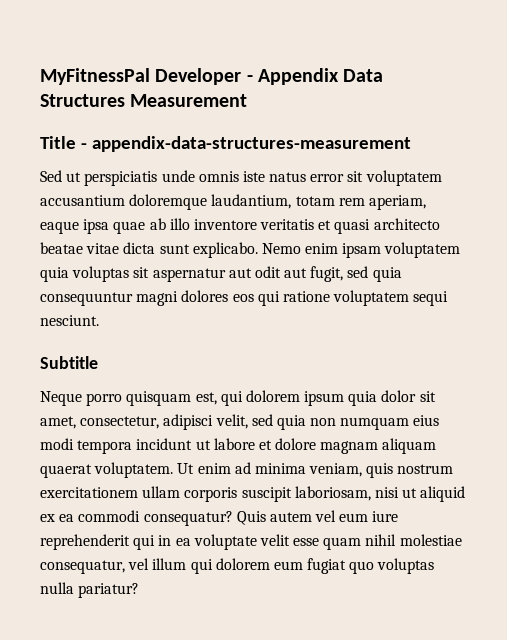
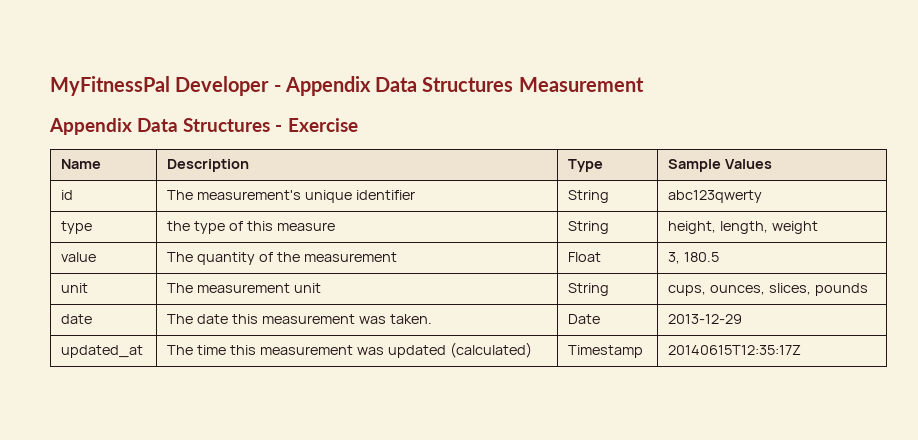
[40,136,412,152] [40,170,442,186] [40,194,426,210] [40,218,440,234] [40,242,461,258] [40,266,402,282] [40,290,449,306] [40,315,99,326] [40,356,98,369] [40,390,436,406] [40,414,440,430] [40,438,437,454] [40,462,454,478] [40,486,466,502] [40,510,399,526] [40,534,462,550] [40,558,435,574] [40,582,140,598] Title - appendix-data-structures-measurement // Sed ut perspiciatis unde omnis iste natus error sit voluptatem accusantium doloremque laudantium, totam rem aperiam, eaque ipsa quae ab illo inventore veritatis et quasi architecto beatae vitae dicta sunt explicabo. Nemo enim ipsam voluptatem quia voluptas sit aspernatur aut odit aut fugit, sed quia consequuntur magni dolores eos qui ratione voluptatem sequi nesciunt. // Subtitle // Neque porro quisquam est, qui dolorem ipsum quia dolor sit amet, consectetur, adipisci velit, sed quia non numquam eius modi tempora incidunt ut labore et dolore magnam aliquam quaerat voluptatem. Ut enim ad minima veniam, quis nostrum exercitationem ullam corporis suscipit laboriosam, nisi ut aliquid ex ea commodi consequatur? Quis autem vel eum iure reprehenderit qui in ea voluptate velit esse quam nihil molestiae consequatur, vel illum qui dolorem eum fugiat quo voluptas nulla pariatur? -> [49,118,358,135] [61,159,102,169] [167,159,250,172] [568,159,604,172] [668,159,773,172] [61,190,74,200] [167,190,415,203] [568,190,610,203] [668,190,763,203] [61,221,93,234] [167,221,335,234] [568,221,610,234] [668,221,819,234] [61,252,97,262] [167,252,397,265] [568,252,602,262] [668,252,720,264] [61,283,89,293] [167,283,322,293] [568,283,610,296] [668,283,868,296] [61,314,93,324] [167,314,432,324] [568,314,601,324] [668,314,743,324] [61,345,144,358] [167,342,532,358] [568,345,644,358] [668,345,802,355] Appendix Data Structures - Exercise // Name | Description | Type | Sample Values // id | The measurement's unique identifier | String | abc123qwerty // type | the type of this measure | String | height, length, weight // value | The quantity of the measurement | Float | 3, 180.5 // unit | The measurement unit | String | cups, ounces, slices, pounds // date | The date this measurement was taken. | Date | 2013-12-29 // updated_at | The time this measurement was updated (calculated) | Timestamp | 20140615T12:35:17Z

